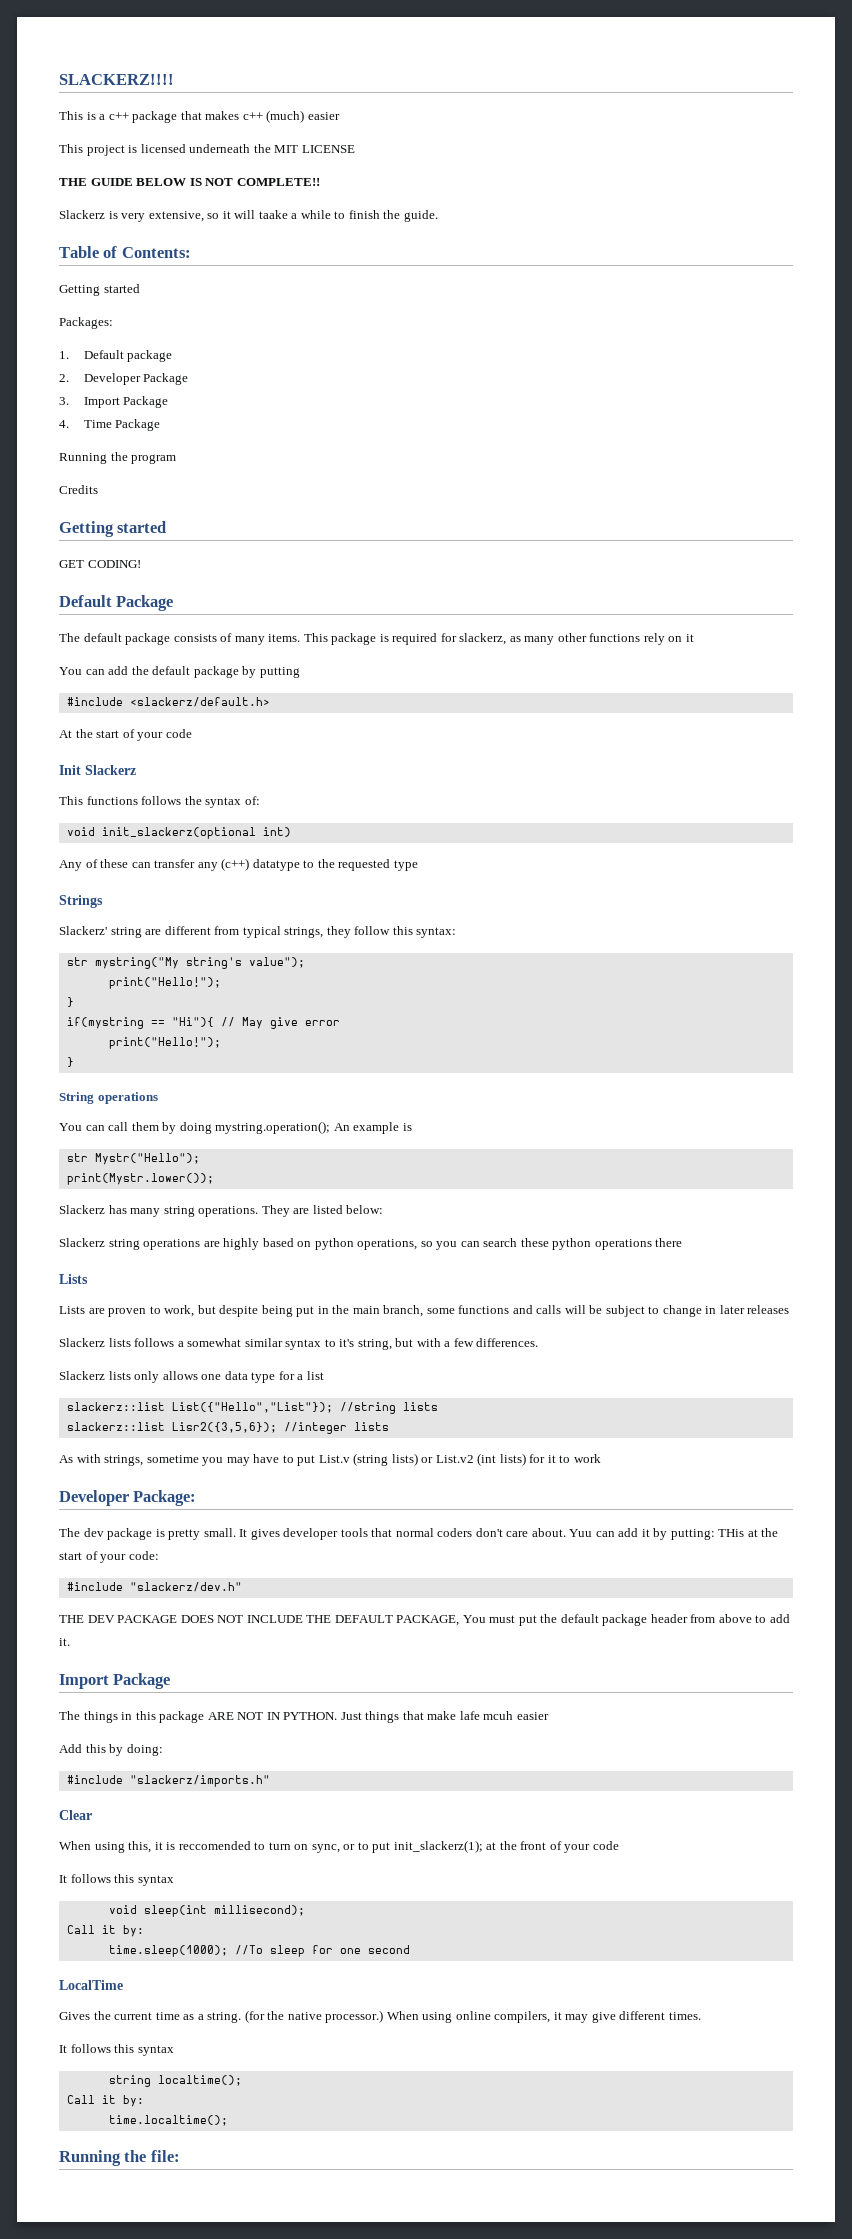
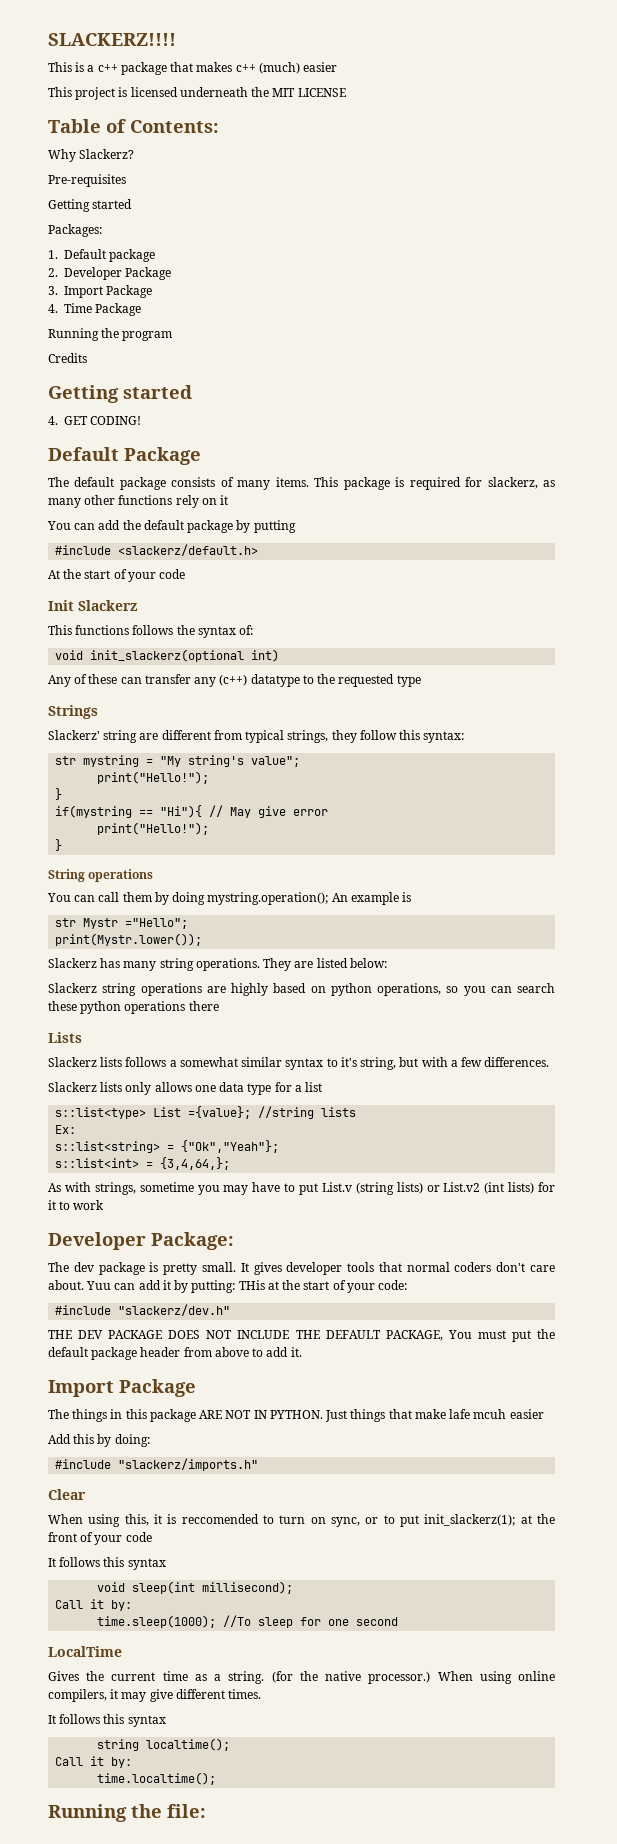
[59,178,320,186] [59,210,438,222] // THE GUIDE BELOW IS NOT COMPLETE!! // Slackerz is very extensive, so it will taake a while to finish the guide. -> (346, 92) none
(191, 252) none -> [48,149,135,162] [48,174,126,187] // Why Slackerz? // Pre-requisites
(167, 527) none -> [48,416,58,425] 4.
[94,957,305,969] mystring("My string's value"); -> [83,755,301,767] mystring = "My string's value";
[94,1153,200,1165] Mystr("Hello"); -> [83,918,189,929] Mystr ="Hello";
[59,1305,790,1317] // Lists are proven to work, but despite being put in the main branch, some functions and calls will be subject to change in later releases -> (82, 1037) none
[66,1402,333,1413] slackerz::list List({"Hello","List"}); -> [55,1106,252,1119] s::list<type> List ={value};
[66,1422,389,1434] slackerz::list Lisr2({3,5,6}); //integer lists -> [55,1125,77,1134] [55,1140,280,1153] [55,1157,231,1170] Ex: // s::list<string> = {"Ok","Yeah"}; // s::list<int> = {3,4,64,};

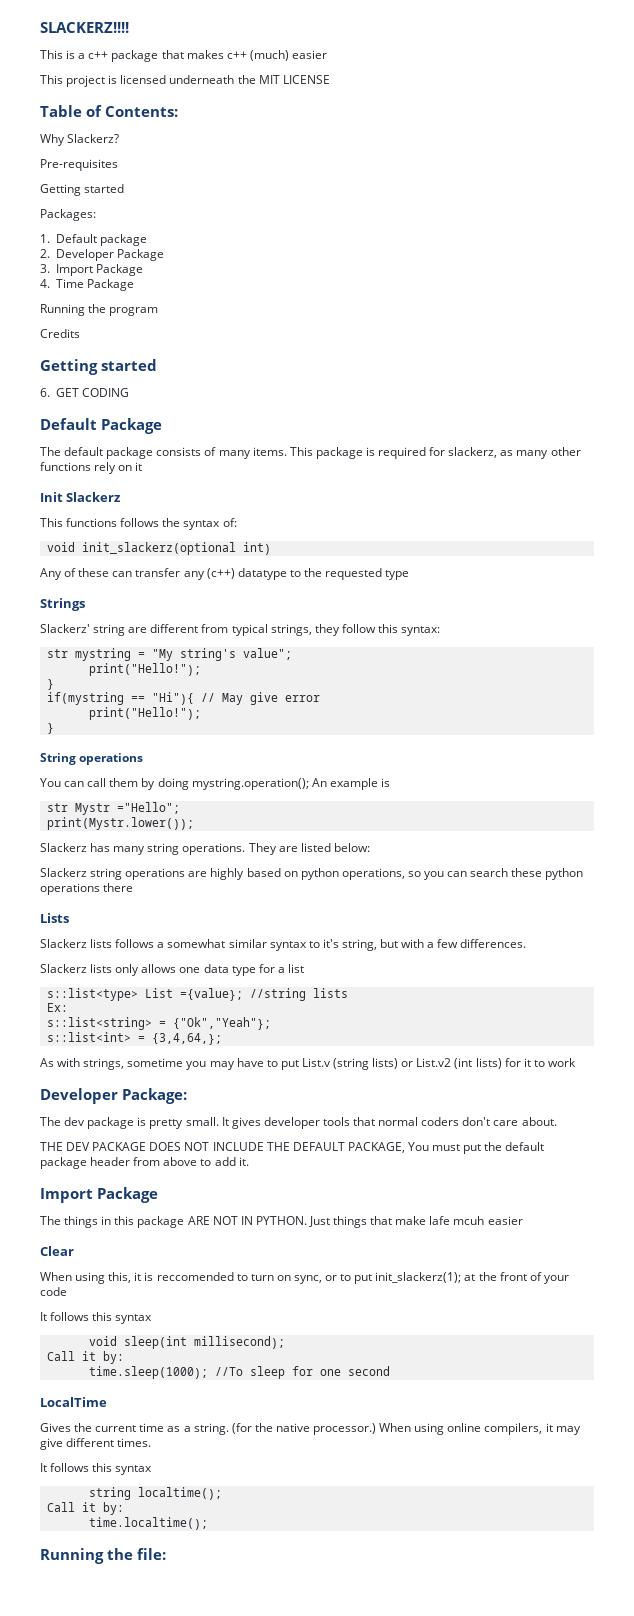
[48,416,142,425] 4. GET CODING! -> [40,388,129,397] 6. GET CODING
[47,520,296,533] [55,544,259,556] [48,569,186,582] // You can add the default package by putting // #include <slackerz/default.h> // At the start of your code -> (143, 466) none
[86,1280,408,1293] [55,1304,231,1316] Yuu can add it by putting: THis at the start of your code: // #include "slackerz/dev.h" -> (557, 1121) none
[48,1434,150,1447] [55,1458,259,1471] // Add this by doing: // #include "slackerz/imports.h" -> (523, 1220) none

